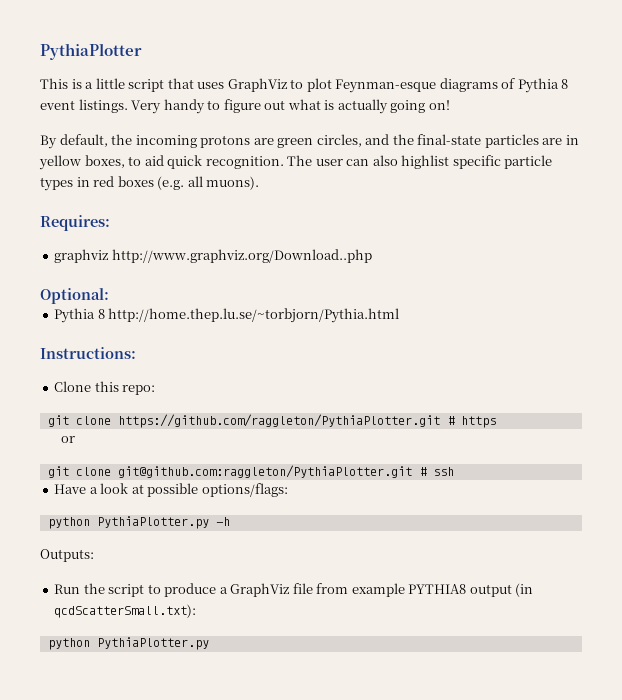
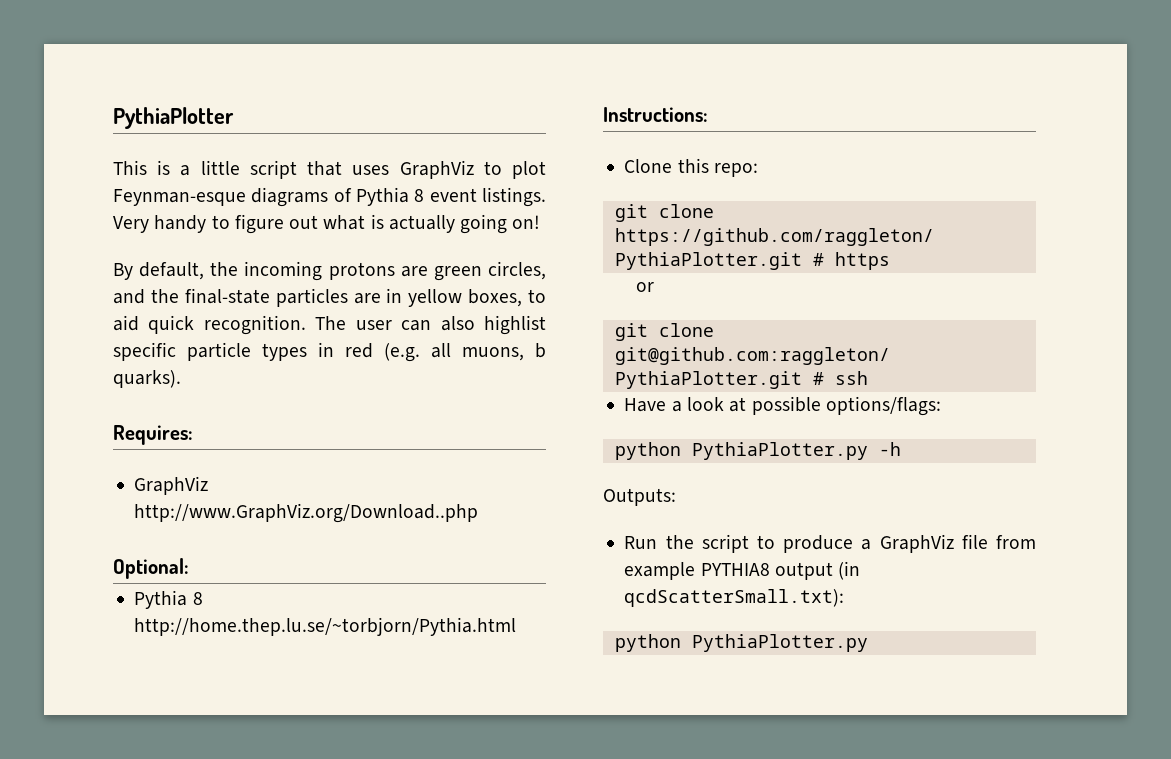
[117,176,154,187] boxes -> (373, 350) none
[206,176,260,190] muons). -> [462,343,546,361] [113,370,181,388] muons, b quarks).
[54,249,372,263] graphviz http://www.graphviz.org/Download..php -> [134,476,209,495] [134,503,479,523] GraphViz http://www.GraphViz.org/Download..php

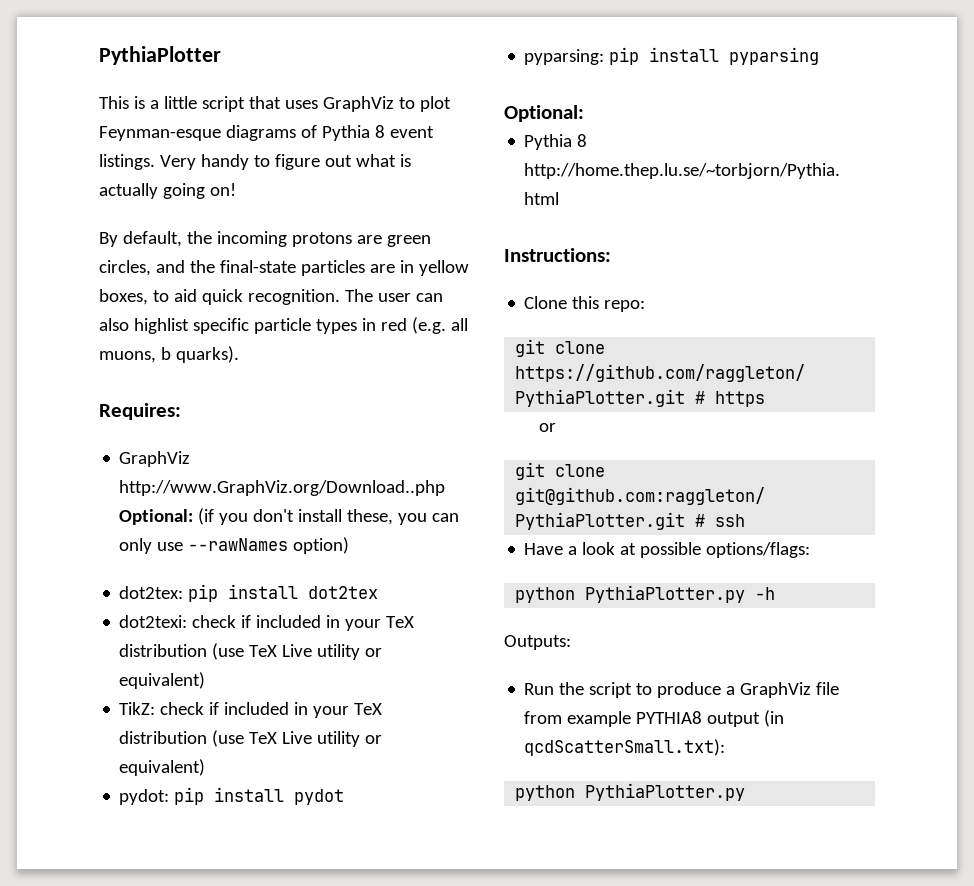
(479, 513) none -> [119,508,460,525] [119,537,350,554] [119,584,379,602] [119,615,415,631] [119,643,383,660] [119,672,206,689] [119,702,383,718] [119,730,383,747] [119,759,206,776] [119,787,345,805] [524,47,820,65] Optional: (if you don't install these, you can only use --rawNames option) // dot2tex: pip install dot2tex // dot2texi: check if included in your TeX distribution (use TeX Live utility or equivalent) // TikZ: check if included in your TeX distribution (use TeX Live utility or equivalent) // pydot: pip install pydot // pyparsing: pip install pyparsing

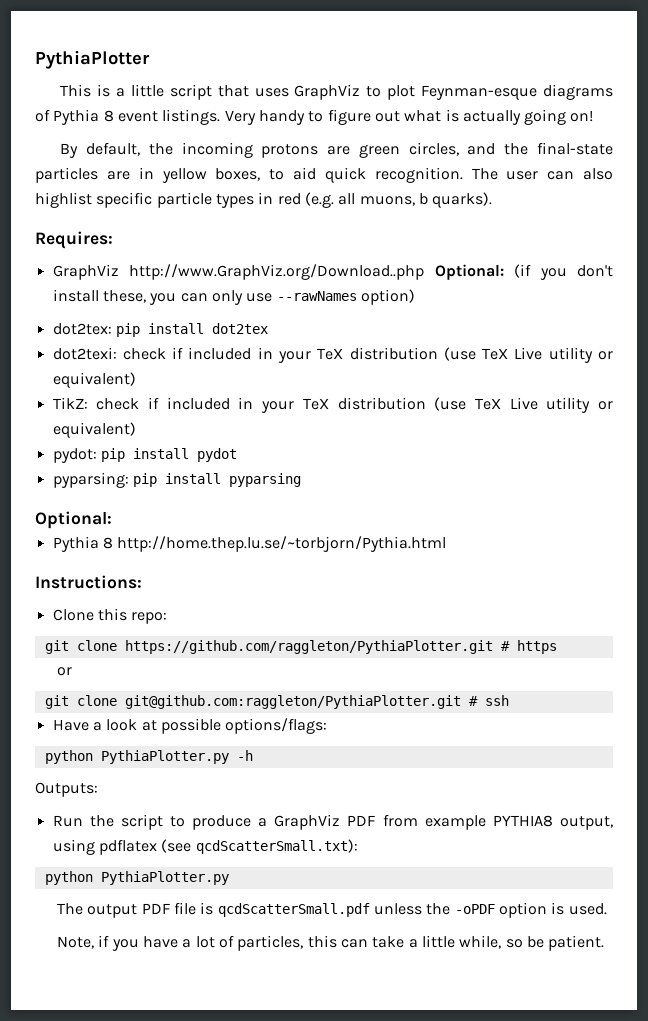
[816,682,840,695] file -> [347,815,376,826] PDF
[707,710,785,727] output (in -> [560,816,613,830] [52,839,192,855] output, using pdflatex (see
(746, 792) none -> [57,902,607,918] [57,935,605,951] // The output PDF file is qcdScatterSmall.pdf unless the -oPDF option is used. // Note, if you have a lot of particles, this can take a little while, so be patient.

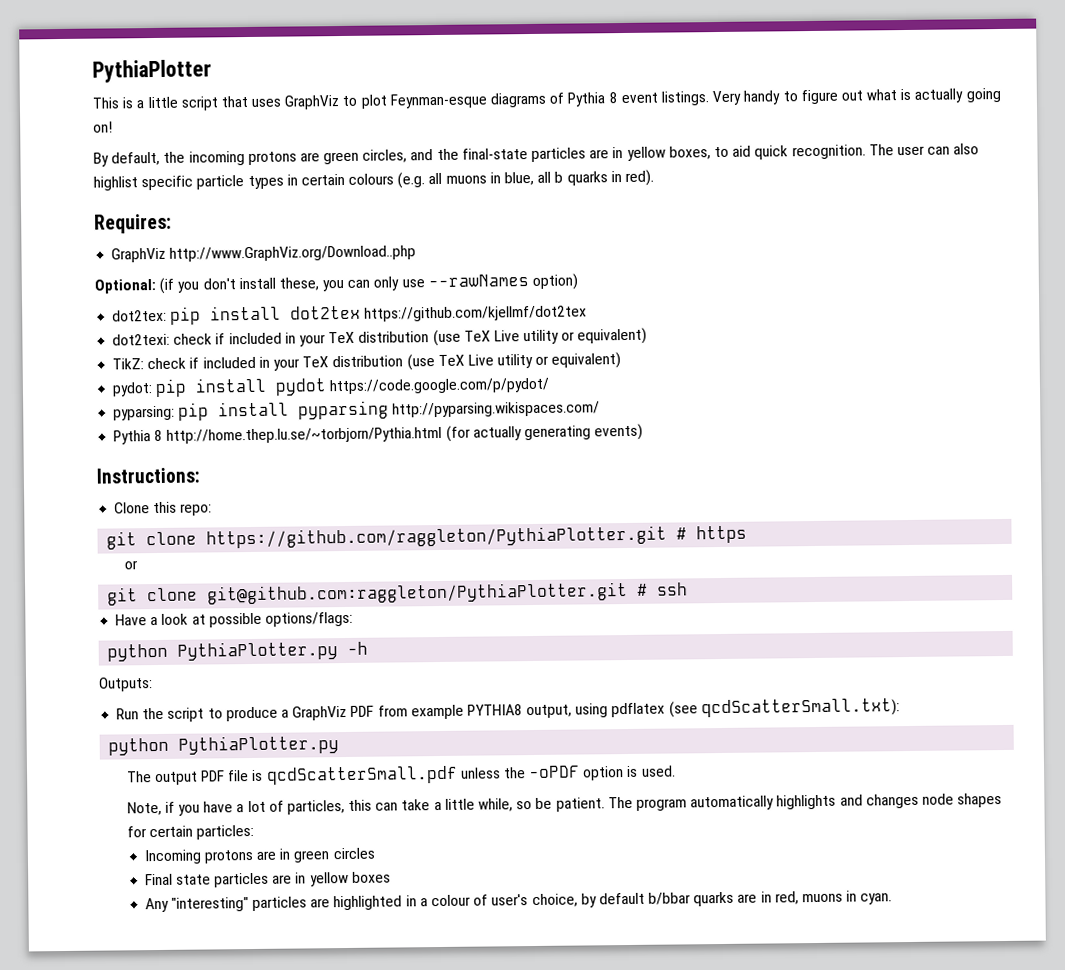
[277,192,493,208] red (e.g. all muons, b quarks). -> [300,169,654,189] certain colours (e.g. all muons in blue, all b quarks in red).
(425, 272) none -> (417, 253) //
(268, 328) none -> [364,305,588,322] https://github.com/kjellmf/dot2tex
(237, 455) none -> [329,377,551,395] https://code.google.com/p/pydot/
[35,511,112,529] // Optional: -> [392,401,601,418] http://pyparsing.wikispaces.com/
(447, 544) none -> [445,423,644,442] (for actually generating events)
(605, 943) none -> [607,793,1003,811] [126,824,254,840] [143,847,375,865] [144,871,391,888] [144,890,893,913] The program automatically highlights and changes node shapes for certain particles: // Incoming protons are in green circles // Final state particles are in yellow boxes // Any "interesting" particles are highlighted in a colour of user's choice, by default b/bbar quarks are in red, muons in cyan.

